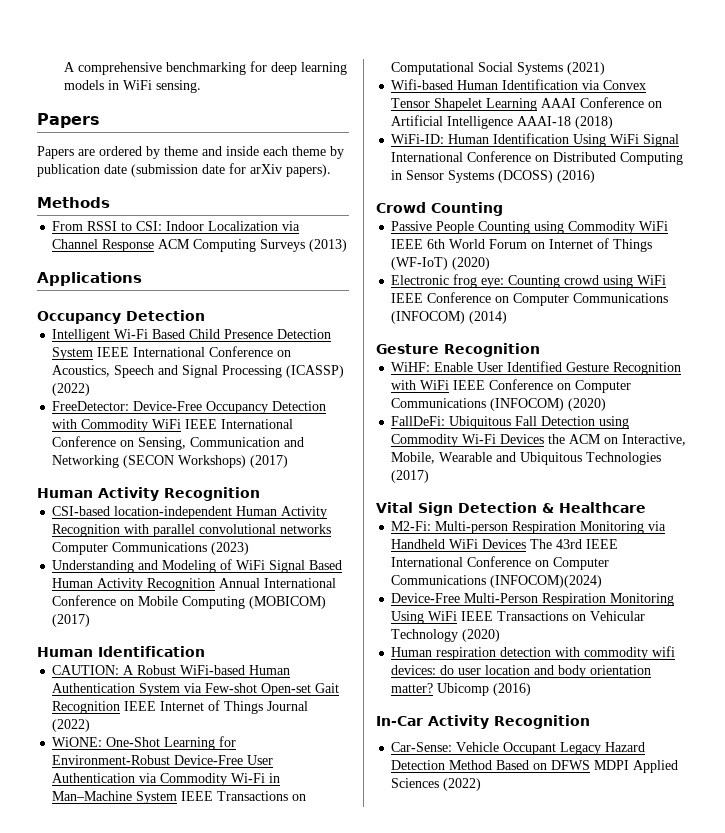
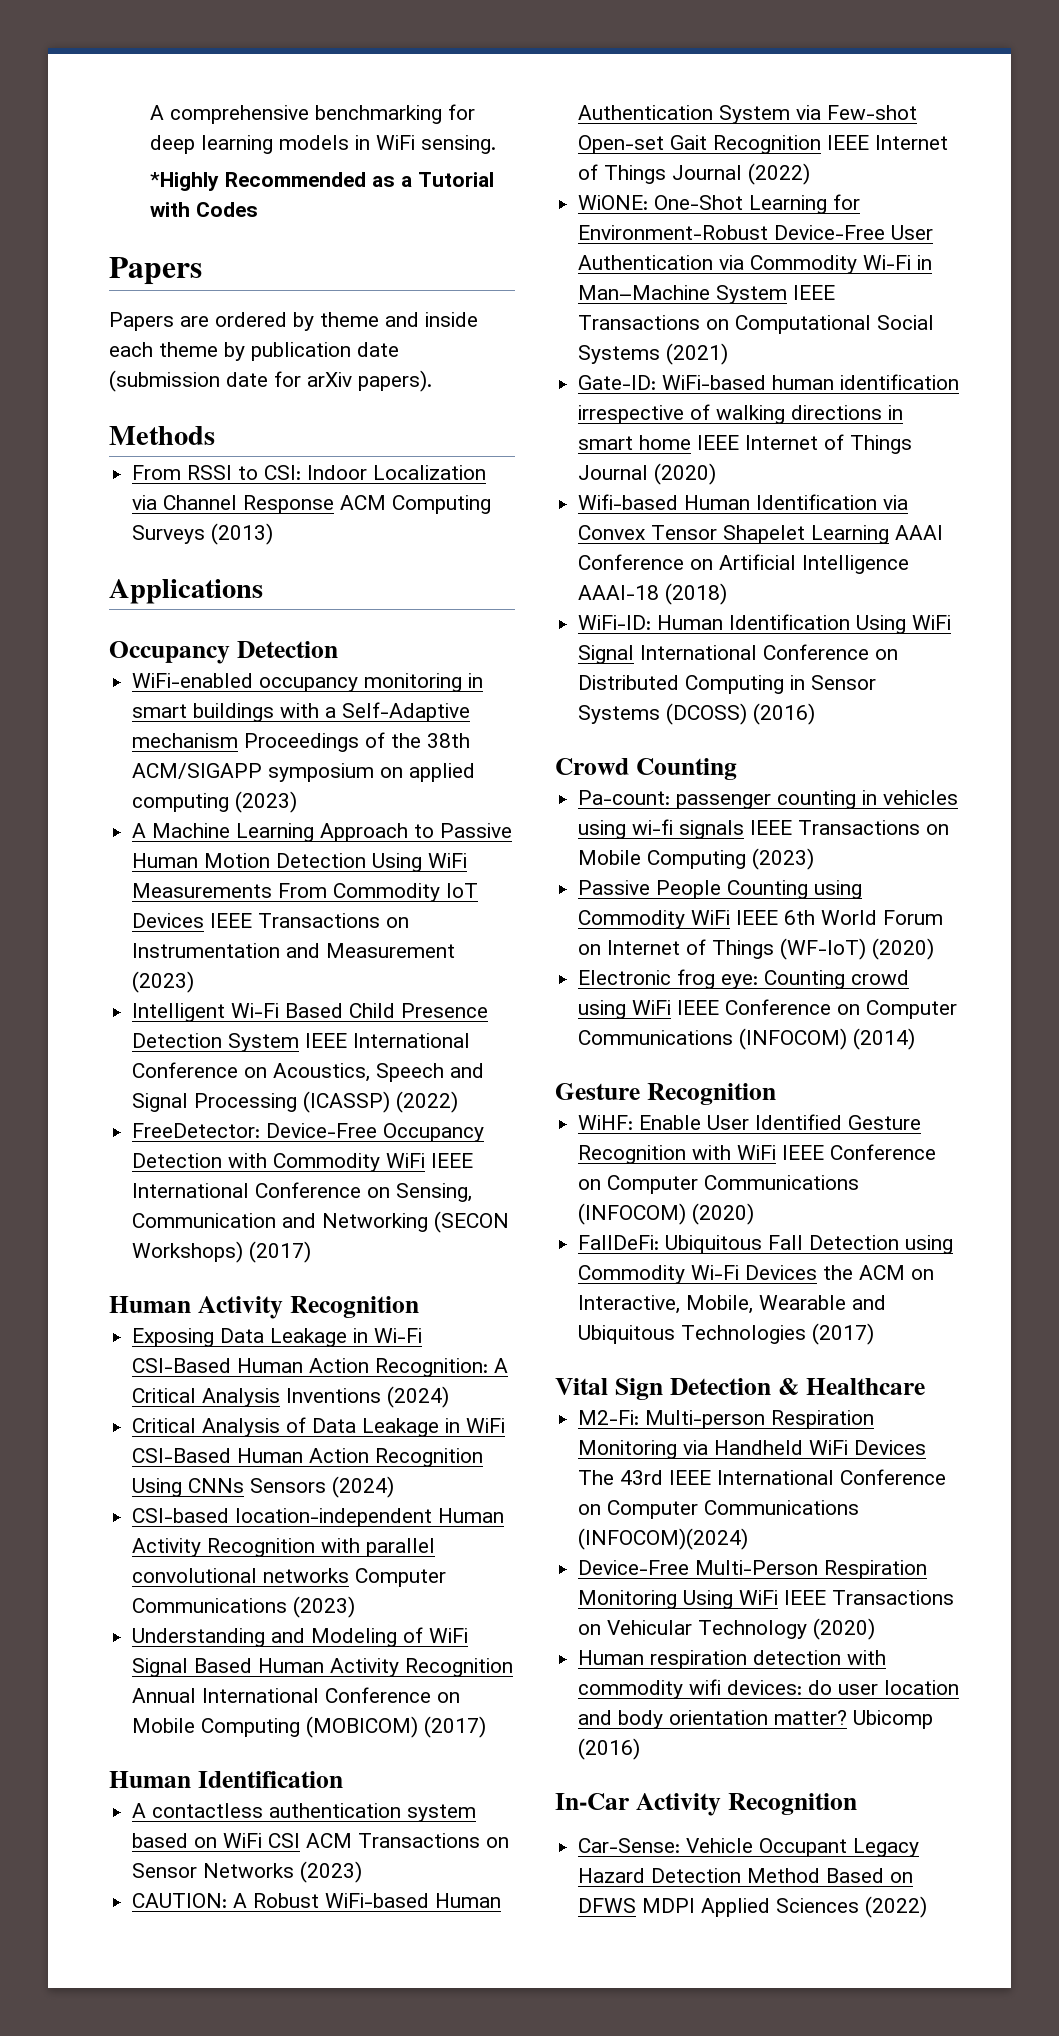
(202, 86) none -> [149,172,494,191] [149,202,258,217] // *Highly Recommended as a Tutorial with Codes
(205, 315) none -> [132,673,484,692] [132,702,471,722] [132,732,471,752] [132,763,476,782] [132,791,298,813] [132,823,513,842] [132,853,468,872] [132,883,479,902] [132,913,410,928] [132,943,456,958] [132,971,195,993] // WiFi-enabled occupancy monitoring in smart buildings with a Self-Adaptive mechanism Proceedings of the 38th ACM/SIGAPP symposium on applied computing (2023) // A Machine Learning Approach to Passive Human Motion Detection Using WiFi Measurements From Commodity IoT Devices IEEE Transactions on Instrumentation and Measurement (2023)
(260, 494) none -> [132,1328,423,1347] [132,1358,509,1377] [132,1386,450,1408] [132,1417,506,1437] [132,1448,484,1467] [132,1476,395,1498] // Exposing Data Leakage in Wi-Fi CSI-Based Human Action Recognition: A Critical Analysis Inventions (2024) // Critical Analysis of Data Leakage in WiFi CSI-Based Human Action Recognition Using CNNs Sensors (2024)
(205, 651) none -> [132,1803,477,1822] [132,1833,510,1848] [132,1861,363,1883] // A contactless authentication system based on WiFi CSI ACM Transactions on Sensor Networks (2023)
(606, 68) none -> [578,374,960,390] [578,404,904,424] [578,434,913,454] [578,463,717,485] // Gate-ID: WiFi-based human identification irrespective of walking directions in smart home IEEE Internet of Things Journal (2020)
(503, 209) none -> [578,790,959,809] [578,819,950,839] [578,848,815,870] // Pa-count: passenger counting in vehicles using wi-fi signals IEEE Transactions on Mobile Computing (2023)

